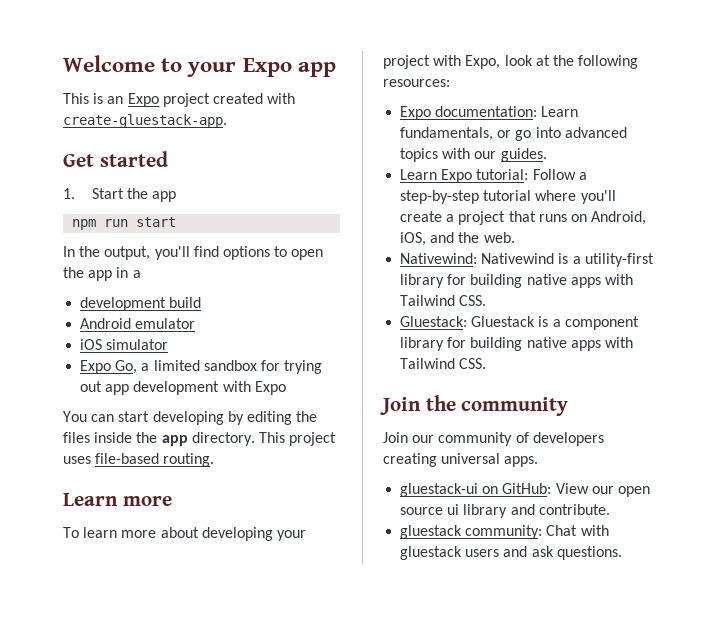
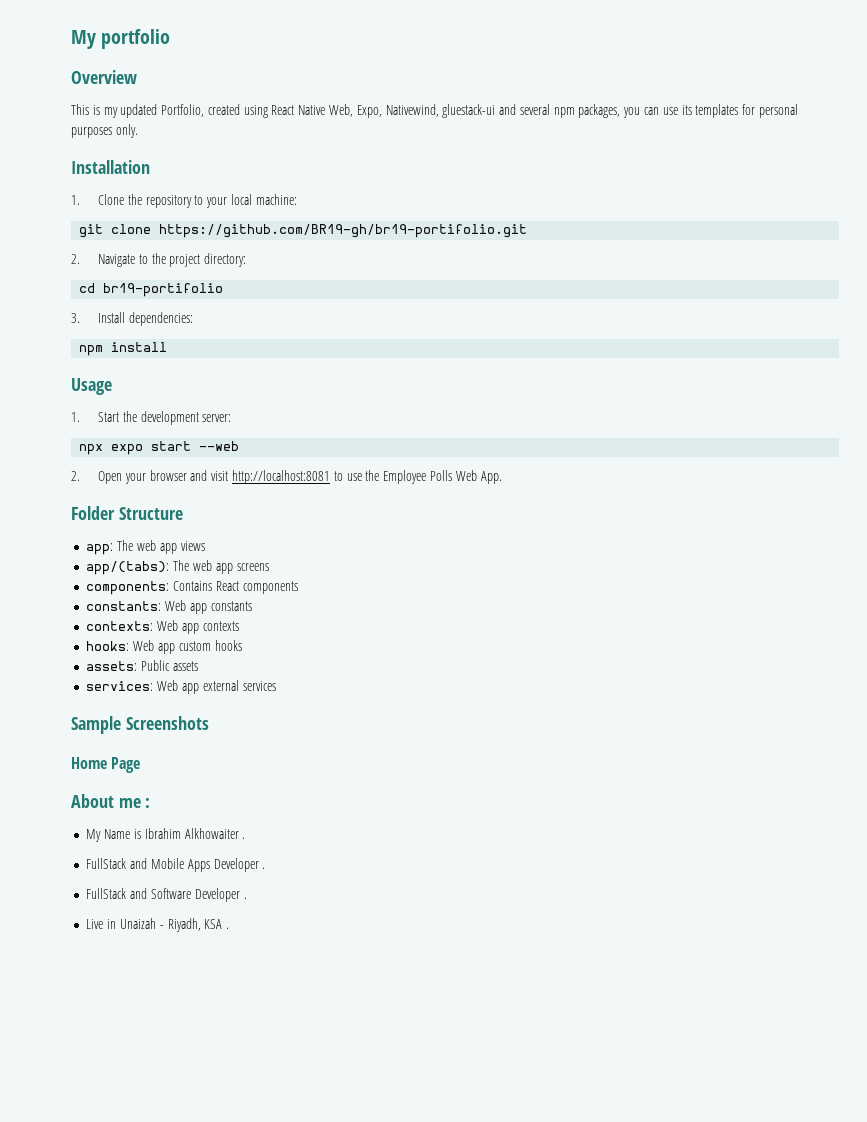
[63,55,336,77] [63,93,296,107] [63,114,227,128] [63,151,168,167] [63,188,176,202] [72,217,177,230] [63,246,324,260] [63,267,141,281] [80,297,202,311] [80,318,196,329] [80,339,169,350] [80,360,323,374] [80,381,286,395] [63,411,318,425] [63,432,337,446] [63,453,215,467] [63,493,172,506] [63,527,306,541] [383,55,639,69] [383,79,450,87] [400,106,579,120] [400,127,627,141] [400,148,547,162] [400,169,587,183] [400,190,616,204] [400,211,647,225] [400,232,515,246] [400,253,654,267] [400,274,633,288] [400,295,487,306] [400,316,639,330] [400,337,633,351] [400,358,487,369] [380,395,569,416] [383,432,604,446] [383,453,539,467] [400,483,650,497] [400,504,610,518] [400,525,609,539] [400,546,622,560] Welcome to your Expo app // This is an Expo project created with create-gluestack-app. // Get started // 1. Start the app // npm run start // In the output, you'll find options to open the app in a // development build // Android emulator // iOS simulator // Expo Go, a limited sandbox for trying out app development with Expo // You can start developing by editing the files inside the app directory. This project uses file-based routing. // Learn more // To learn more about developing your project with Expo, look at the following resources: // Expo documentation: Learn fundamentals, or go into advanced topics with our guides. // Learn Expo tutorial: Follow a step-by-step tutorial where you'll create a project that runs on Android, iOS, and the web. // Nativewind: Nativewind is a utility-first library for building native apps with Tailwind CSS. // Gluestack: Gluestack is a component library for building native apps with Tailwind CSS. // Join the community // Join our community of developers creating universal apps. // gluestack-ui on GitHub: View our open source ui library and contribute. // gluestack community: Chat with gluestack users and ask questions. -> [71,29,171,49] [71,70,137,84] [71,104,798,118] [71,124,138,138] [71,160,150,174] [71,194,297,208] [79,224,528,238] [71,253,247,267] [79,283,224,297] [71,312,193,326] [79,342,168,356] [71,378,112,395] [71,411,232,425] [79,441,240,455] [71,470,502,484] [71,506,183,520] [86,540,205,555] [86,560,269,575] [86,581,298,595] [86,600,252,614] [86,620,239,634] [86,640,242,654] [86,660,198,671] [86,680,276,694] [71,716,209,734] [71,757,141,773] [71,794,151,808] [86,828,246,842] [86,858,266,872] [86,888,247,902] [86,918,230,932] My portfolio // Overview // This is my updated Portfolio, created using React Native Web, Expo, Nativewind, gluestack-ui and several npm packages, you can use its templates for personal purposes only. // Installation // 1. Clone the repository to your local machine: // git clone https://github.com/BR19-gh/br19-portifolio.git // 2. Navigate to the project directory: // cd br19-portifolio // 3. Install dependencies: // npm install // Usage // 1. Start the development server: // npx expo start --web // 2. Open your browser and visit http://localhost:8081 to use the Employee Polls Web App. // Folder Structure // app: The web app views // app/(tabs): The web app screens // components: Contains React components // constants: Web app constants // contexts: Web app contexts // hooks: Web app custom hooks // assets: Public assets // services: Web app external services // Sample Screenshots // Home Page // About me : // My Name is Ibrahim Alkhowaiter . // FullStack and Mobile Apps Developer . // FullStack and Software Developer . // Live in Unaizah - Riyadh, KSA .

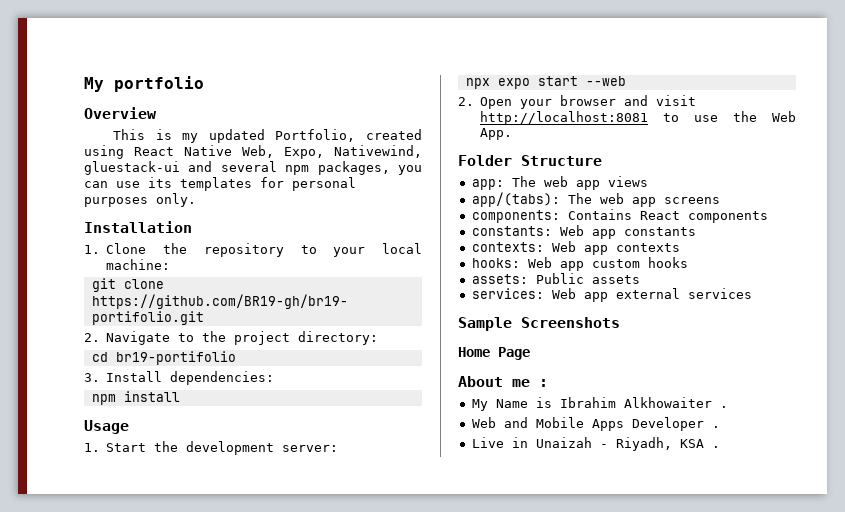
[383,470,452,484] Employee Polls -> (758, 116) none
[86,858,127,869] FullStack -> [471,417,496,428] Web
[86,888,247,902] // FullStack and Software Developer . -> (720, 427) none

